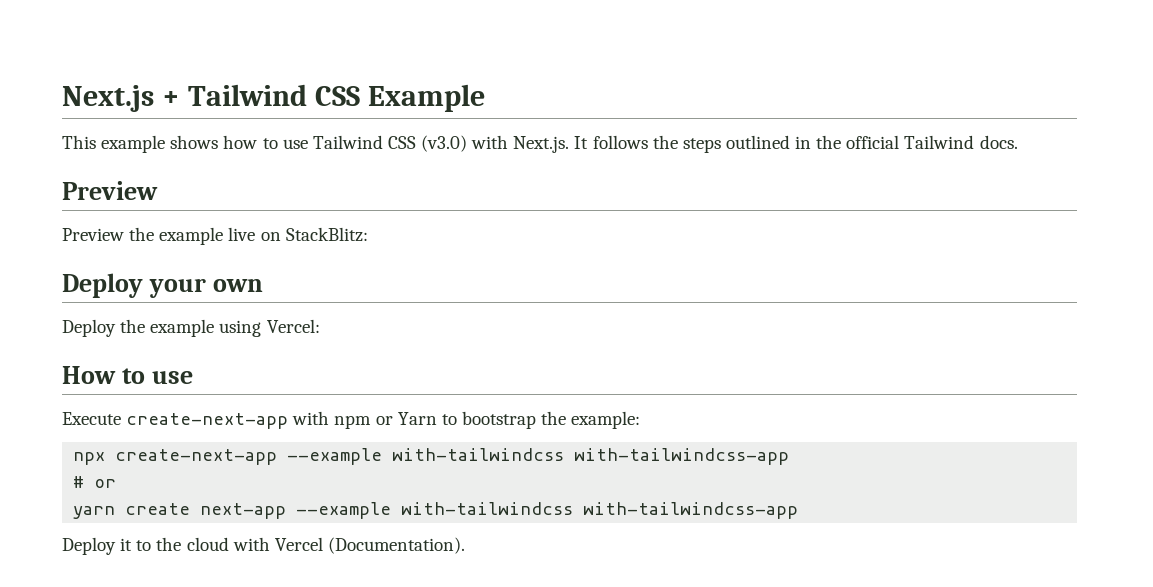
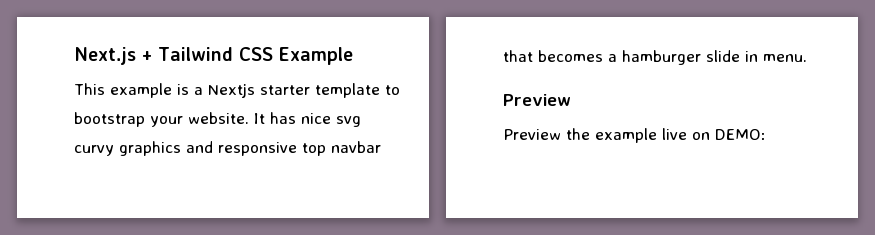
[170,135,1018,153] shows how to use Tailwind CSS (v3.0) with Next.js. It follows the steps outlined in the official Tailwind docs. -> [177,83,400,98] [74,112,361,127] [74,141,381,156] [503,50,807,65] is a Nextjs starter template to bootstrap your website. It has nice svg curvy graphics and responsive top navbar that becomes a hamburger slide in menu.
[285,227,368,242] [62,273,263,298] [62,319,320,337] [62,366,193,384] [62,411,641,429] [73,448,790,465] [73,476,117,488] [73,502,799,519] [62,537,465,555] StackBlitz: // Deploy your own // Deploy the example using Vercel: // How to use // Execute create-next-app with npm or Yarn to bootstrap the example: // npx create-next-app --example with-tailwindcss with-tailwindcss-app // # or // yarn create next-app --example with-tailwindcss with-tailwindcss-app // Deploy it to the cloud with Vercel (Documentation). -> [715,129,766,140] DEMO:

